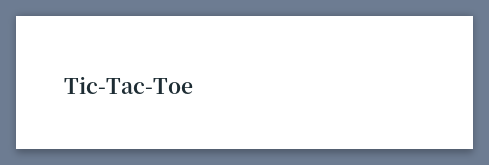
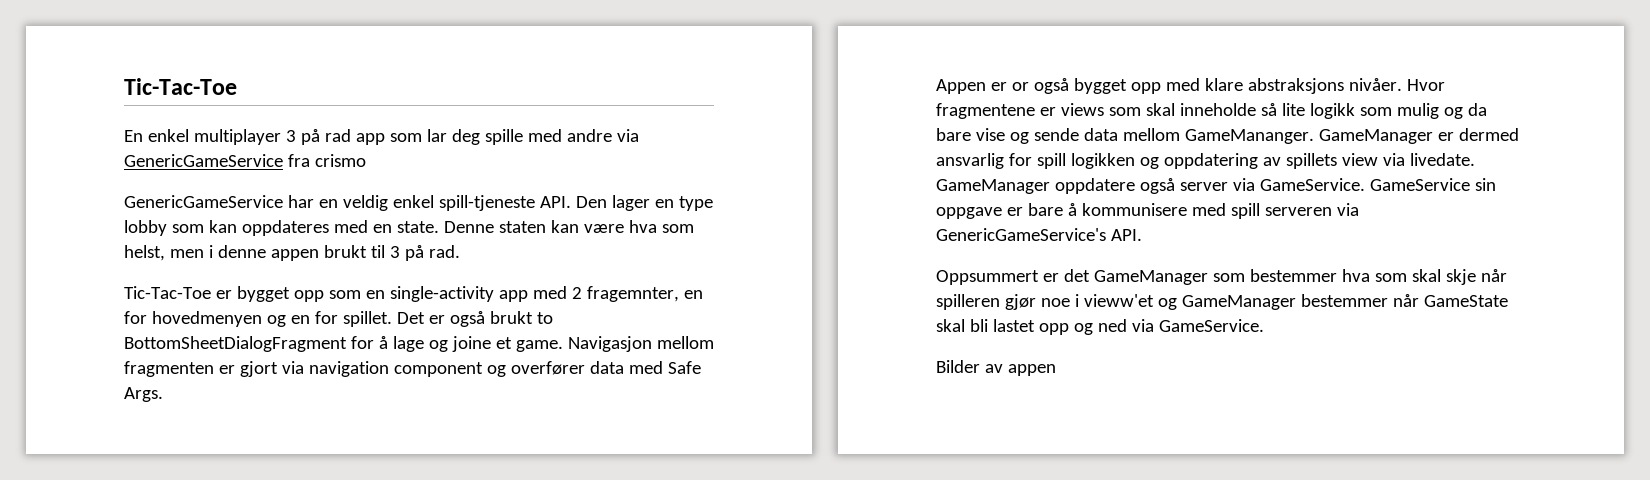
[64,76,193,94] Tic-Tac-Toe -> [124,78,237,95] [124,129,639,145] [124,154,366,167] [124,195,713,211] [124,220,694,236] [124,245,460,261] [124,286,703,302] [124,311,553,327] [124,336,714,352] [124,361,701,377] [124,387,163,402] [936,78,1445,94] [936,103,1487,119] [936,128,1519,144] [936,153,1475,169] [936,178,1496,194] [936,203,1359,219] [936,228,1142,241] [936,269,1507,285] [936,294,1508,310] [936,319,1264,335] [936,360,1056,376] Tic-Tac-Toe // En enkel multiplayer 3 på rad app som lar deg spille med andre via GenericGameService fra crismo // GenericGameService har en veldig enkel spill-tjeneste API. Den lager en type lobby som kan oppdateres med en state. Denne staten kan være hva som helst, men i denne appen brukt til 3 på rad. // Tic-Tac-Toe er bygget opp som en single-activity app med 2 fragemnter, en for hovedmenyen og en for spillet. Det er også brukt to BottomSheetDialogFragment for å lage og joine et game. Navigasjon mellom fragmenten er gjort via navigation component og overfører data med Safe Args. // Appen er or også bygget opp med klare abstraksjons nivåer. Hvor fragmentene er views som skal inneholde så lite logikk som mulig og da bare vise og sende data mellom GameMananger. GameManager er dermed ansvarlig for spill logikken og oppdatering av spillets view via livedate. GameManager oppdatere også server via GameService. GameService sin oppgave er bare å kommunisere med spill serveren via GenericGameService's API. // Oppsummert er det GameManager som bestemmer hva som skal skje når spilleren gjør noe i vieww'et og GameManager bestemmer når GameState skal bli lastet opp og ned via GameService. // Bilder av appen

